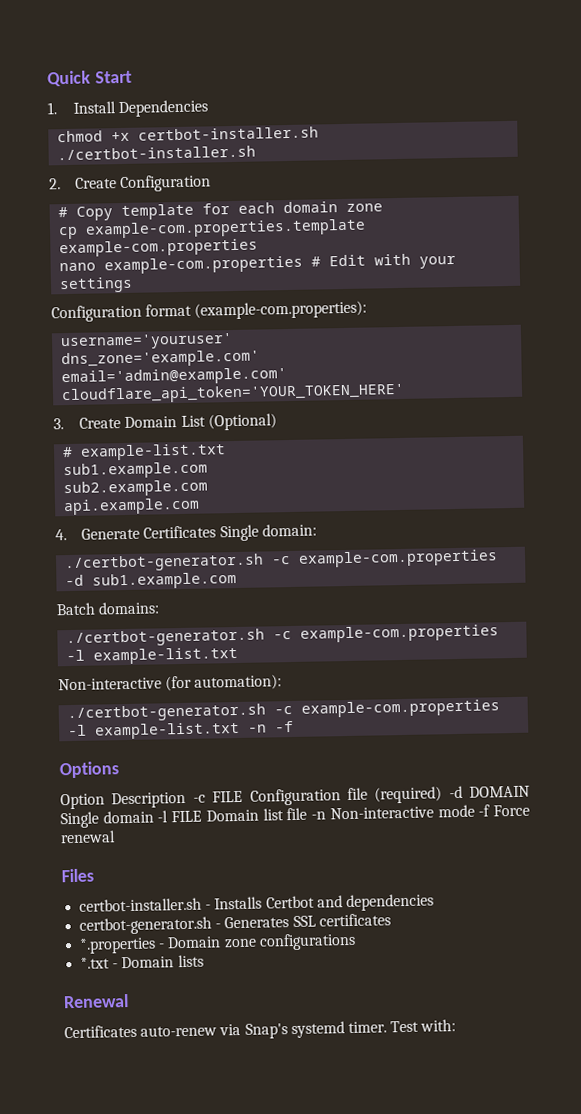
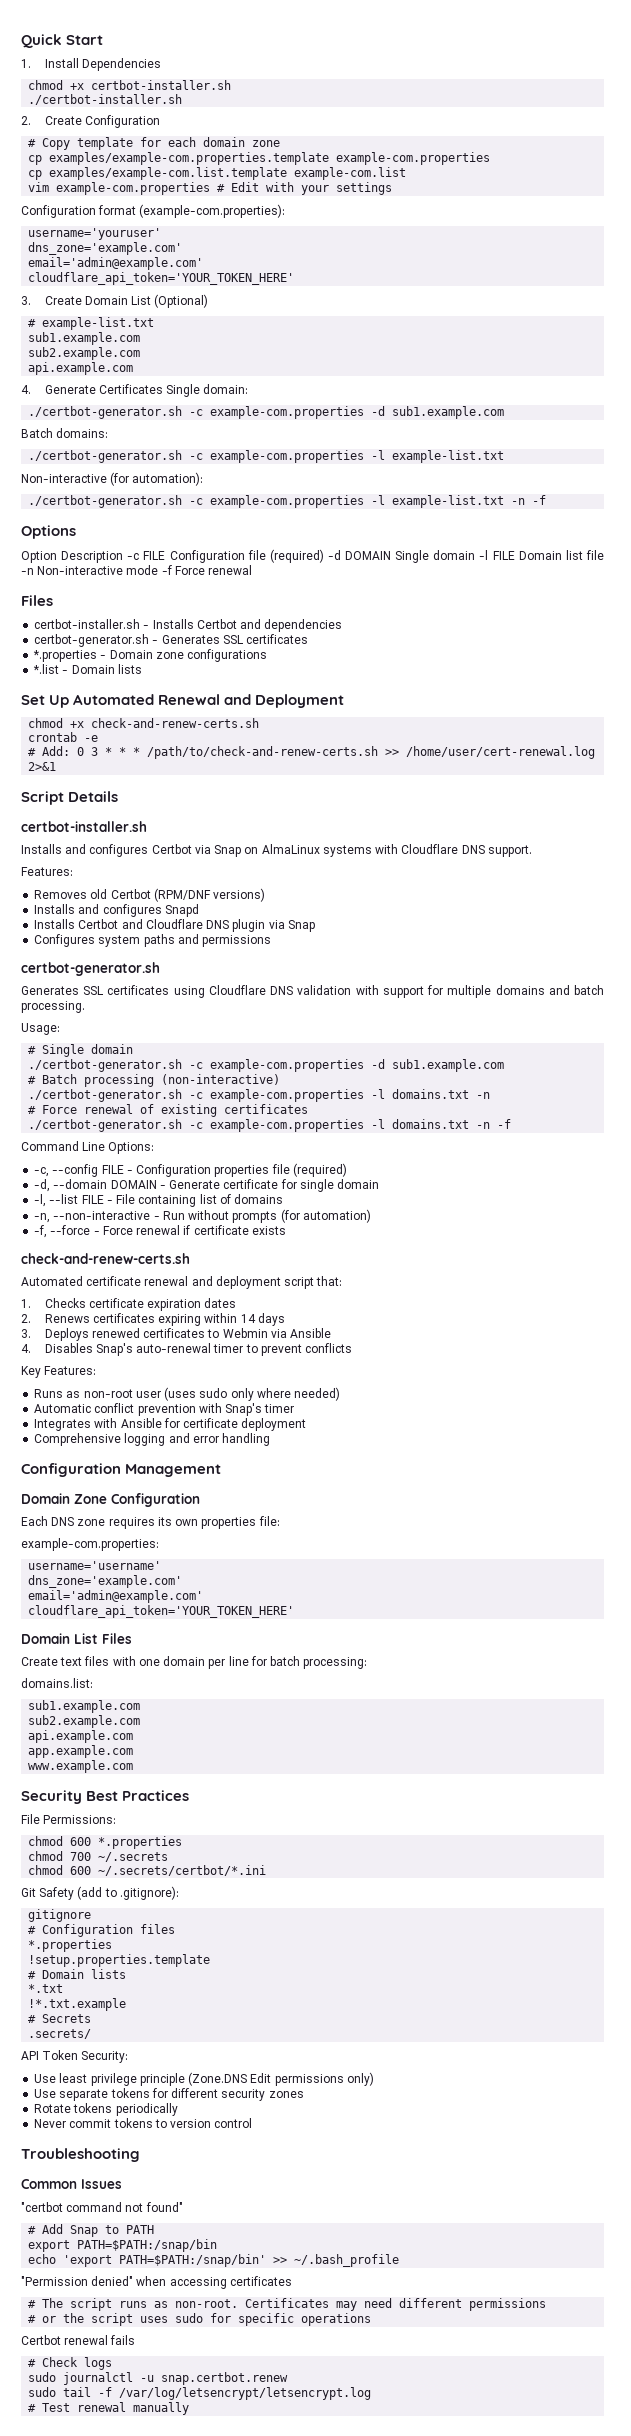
[85,218,367,239] example-com.properties.template -> [49,152,330,165] examples/example-com.properties.template
[59,262,97,272] nano -> [28,167,407,180] [28,182,50,192] cp examples/example-com.list.template example-com.list // vim
[80,957,111,969] *.txt -> [33,664,60,674] *.list
[63,994,129,1009] [64,1019,457,1039] Renewal // Certificates auto-renew via Snap's systemd timer. Test with: -> [21,694,345,708] [28,718,260,728] [28,732,99,742] [28,746,596,759] [28,762,57,771] [21,791,119,805] [21,821,147,832] [21,844,532,857] [21,867,73,876] [34,888,266,902] [34,904,199,917] [34,919,315,932] [34,934,272,947] [21,962,160,976] [21,985,604,998] [21,1001,85,1013] [21,1023,60,1035] [28,1044,134,1057] [28,1059,505,1072] [28,1074,281,1087] [28,1089,491,1102] [28,1104,309,1117] [28,1119,512,1132] [21,1141,155,1154] [34,1163,347,1177] [34,1179,380,1192] [34,1194,284,1207] [34,1209,371,1223] [34,1225,286,1238] [21,1253,190,1264] [21,1276,343,1289] [21,1298,237,1311] [21,1313,285,1326] [21,1328,332,1341] [21,1343,353,1356] [21,1366,97,1378] [34,1387,341,1401] [34,1403,295,1416] [34,1418,307,1431] [34,1433,271,1446] [21,1463,222,1477] [21,1493,200,1507] [21,1516,280,1529] [21,1538,159,1551] [28,1561,162,1570] [28,1575,183,1588] [28,1590,204,1603] [28,1605,295,1618] [21,1633,132,1644] [21,1656,368,1669] [21,1678,93,1688] [28,1700,141,1713] [28,1715,141,1728] [28,1730,134,1743] [28,1745,134,1758] [28,1760,134,1773] [21,1790,190,1804] [21,1814,117,1824] [28,1836,183,1849] [28,1851,169,1862] [28,1865,267,1876] [21,1886,179,1900] [28,1909,92,1922] [28,1924,176,1937] [28,1939,113,1952] [28,1954,211,1967] [28,1969,127,1979] [28,1984,64,1993] [28,1998,127,2011] [28,2014,92,2023] [28,2029,92,2039] [21,2050,129,2063] [34,2072,374,2086] [34,2088,304,2101] [34,2103,178,2116] [34,2118,253,2128] [21,2148,140,2162] [21,2179,122,2189] [21,2202,183,2212] [28,2224,155,2237] [28,2239,218,2252] [28,2254,400,2267] [21,2276,292,2289] [28,2298,547,2311] [28,2313,372,2326] [21,2335,136,2345] [28,2357,113,2370] [28,2372,289,2385] [28,2387,372,2400] [28,2402,190,2415] Set Up Automated Renewal and Deployment // chmod +x check-and-renew-certs.sh // crontab -e // # Add: 0 3 * * * /path/to/check-and-renew-certs.sh >> /home/user/cert-renewal.log 2>&1 // Script Details // certbot-installer.sh // Installs and configures Certbot via Snap on AlmaLinux systems with Cloudflare DNS support. // Features: // Removes old Certbot (RPM/DNF versions) // Installs and configures Snapd // Installs Certbot and Cloudflare DNS plugin via Snap // Configures system paths and permissions // certbot-generator.sh // Generates SSL certificates using Cloudflare DNS validation with support for multiple domains and batch processing. // Usage: // # Single domain // ./certbot-generator.sh -c example-com.properties -d sub1.example.com // # Batch processing (non-interactive) // ./certbot-generator.sh -c example-com.properties -l domains.txt -n // # Force renewal of existing certificates // ./certbot-generator.sh -c example-com.properties -l domains.txt -n -f // Command Line Options: // -c, --config FILE - Configuration properties file (required) // -d, --domain DOMAIN - Generate certificate for single domain // -l, --list FILE - File containing list of domains // -n, --non-interactive - Run without prompts (for automation) // -f, --force - Force renewal if certificate exists // check-and-renew-certs.sh // Automated certificate renewal and deployment script that: // 1. Checks certificate expiration dates // 2. Renews certificates expiring within 14 days // 3. Deploys renewed certificates to Webmin via Ansible // 4. Disables Snap's auto-renewal timer to prevent conflicts // Key Features: // Runs as non-root user (uses sudo only where needed) // Automatic conflict prevention with Snap's timer // Integrates with Ansible for certificate deployment // Comprehensive logging and error handling // Configuration Management // Domain Zone Configuration // Each DNS zone requires its own properties file: // example-com.properties: // username='username' // dns_zone='example.com' // email='admin@example.com' // cloudflare_api_token='YOUR_TOKEN_HERE' // Domain List Files // Create text files with one domain per line for batch processing: // domains.list: // sub1.example.com // sub2.example.com // api.example.com // app.example.com // www.example.com // Security Best Practices // File Permissions: // chmod 600 *.properties // chmod 700 ~/.secrets // chmod 600 ~/.secrets/certbot/*.ini // Git Safety (add to .gitignore): // gitignore // # Configuration files // *.properties // !setup.properties.template // # Domain lists // *.txt // !*.txt.example // # Secrets // .secrets/ // API Token Security: // Use least privilege principle (Zone.DNS Edit permissions only) // Use separate tokens for different security zones // Rotate tokens periodically // Never commit tokens to version control // Troubleshooting // Common Issues // "certbot command not found" // # Add Snap to PATH // export PATH=$PATH:/snap/bin // echo 'export PATH=$PATH:/snap/bin' >> ~/.bash_profile // "Permission denied" when accessing certificates // # The script runs as non-root. Certificates may need different permissions // # or the script uses sudo for specific operations // Certbot renewal fails // # Check logs // sudo journalctl -u snap.certbot.renew // sudo tail -f /var/log/letsencrypt/letsencrypt.log // # Test renewal manually

